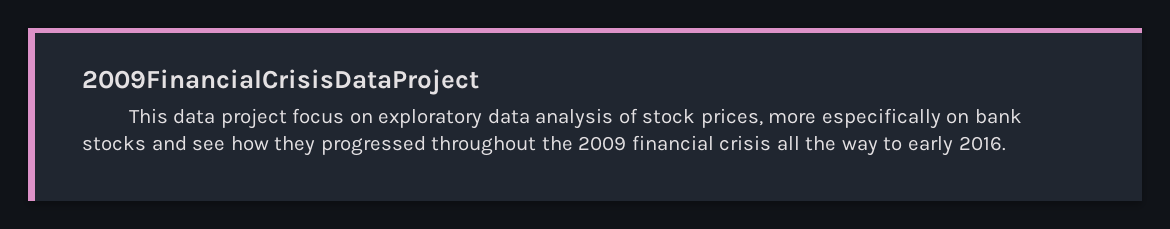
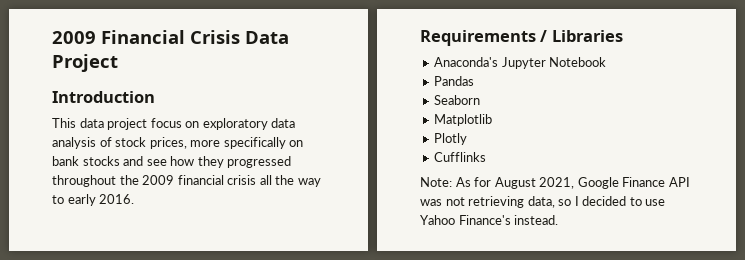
[82,69,479,95] 2009FinancialCrisisDataProject -> [52,30,289,44] [52,54,118,72] [52,91,155,103] 2009 Financial Crisis Data Project // Introduction
[821,108,941,129] especifically -> [223,137,286,149] specifically
(1006, 143) none -> [420,30,623,46] [434,57,607,69] [434,76,475,86] [434,95,481,105] [434,114,493,126] [434,133,468,145] [434,152,487,162] [420,177,690,189] [420,196,666,208] [420,215,559,225] // Requirements / Libraries // Anaconda's Jupyter Notebook // Pandas // Seaborn // Matplotlib // Plotly // Cufflinks // Note: As for August 2021, Google Finance API was not retrieving data, so I decided to use Yahoo Finance's instead.

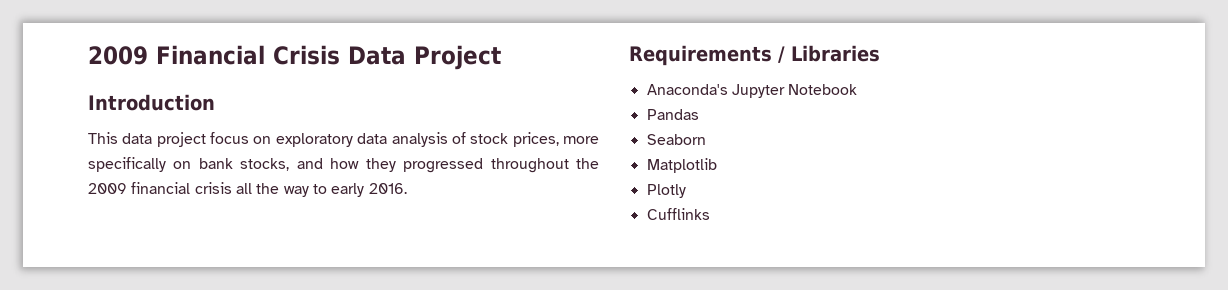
[82,156,167,166] stocks and see -> [240,158,323,171] stocks, and
[420,177,690,189] [420,196,666,208] [420,215,559,225] // Note: As for August 2021, Google Finance API was not retrieving data, so I decided to use Yahoo Finance's instead. -> (710, 214) none

